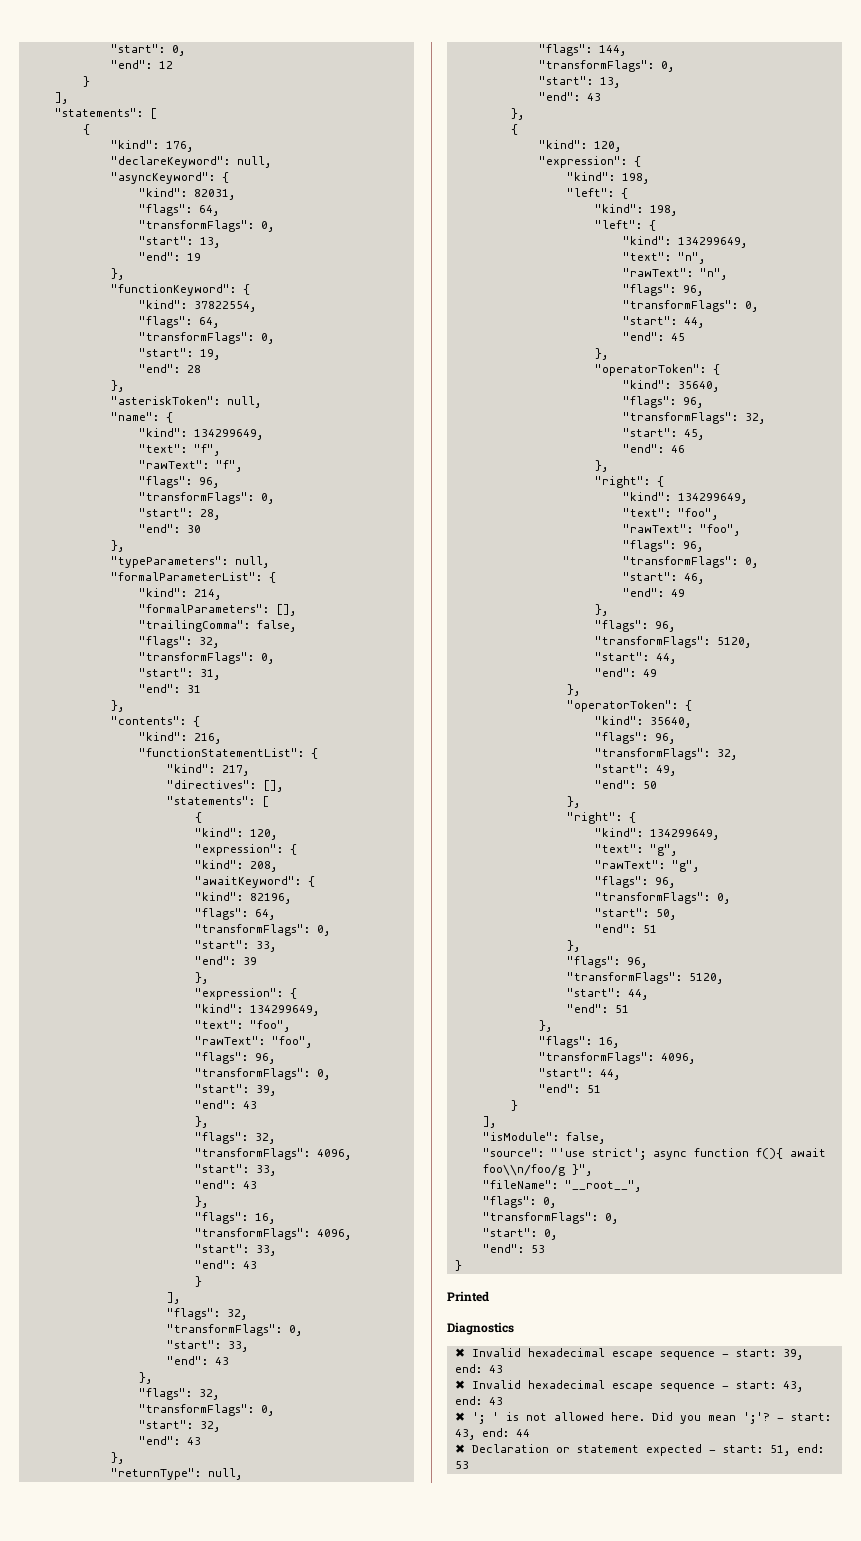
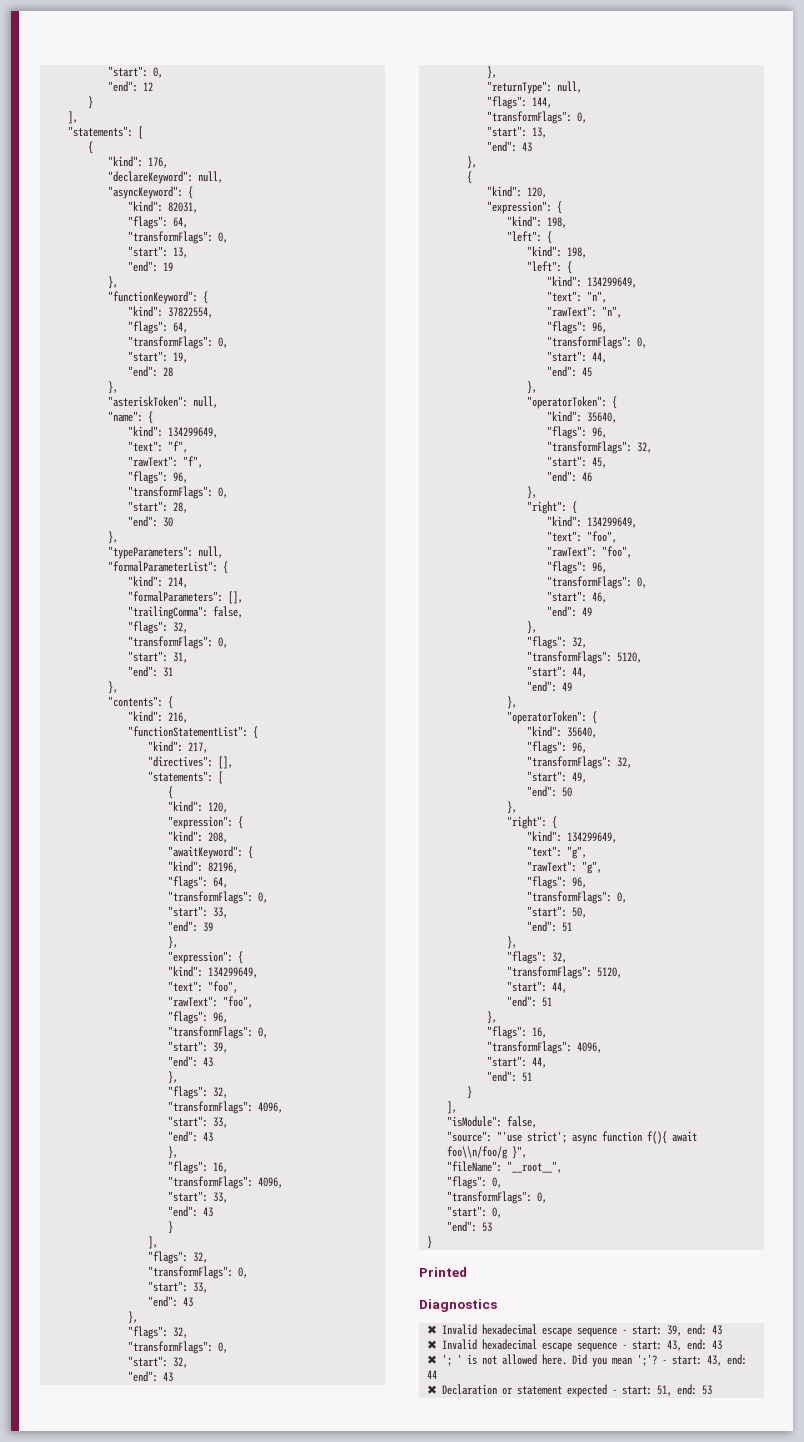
[654,621,675,632] 96, -> [571,637,587,648] 32,
[626,957,647,968] 96, -> [551,952,567,963] 32,

